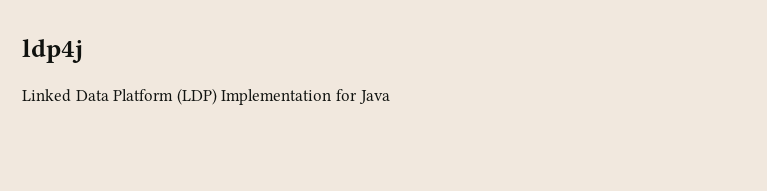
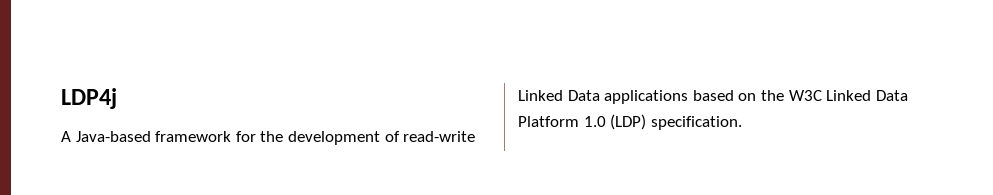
[22,39,83,63] [22,88,390,105] ldp4j // Linked Data Platform (LDP) Implementation for Java -> [61,88,117,109] [61,131,476,145] [518,90,908,104] [518,114,742,130] LDP4j // A Java-based framework for the development of read-write Linked Data applications based on the W3C Linked Data Platform 1.0 (LDP) specification.

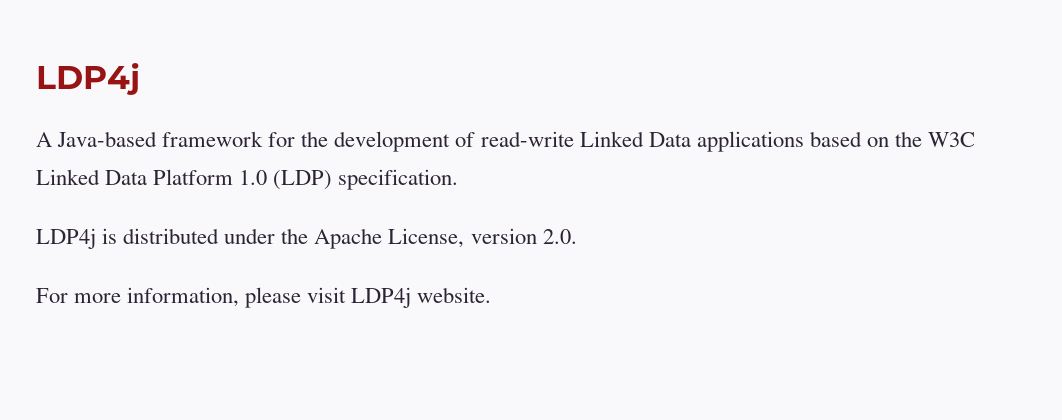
(742, 123) none -> [36,228,577,249] [36,287,492,308] // LDP4j is distributed under the Apache License, version 2.0. // For more information, please visit LDP4j website.

